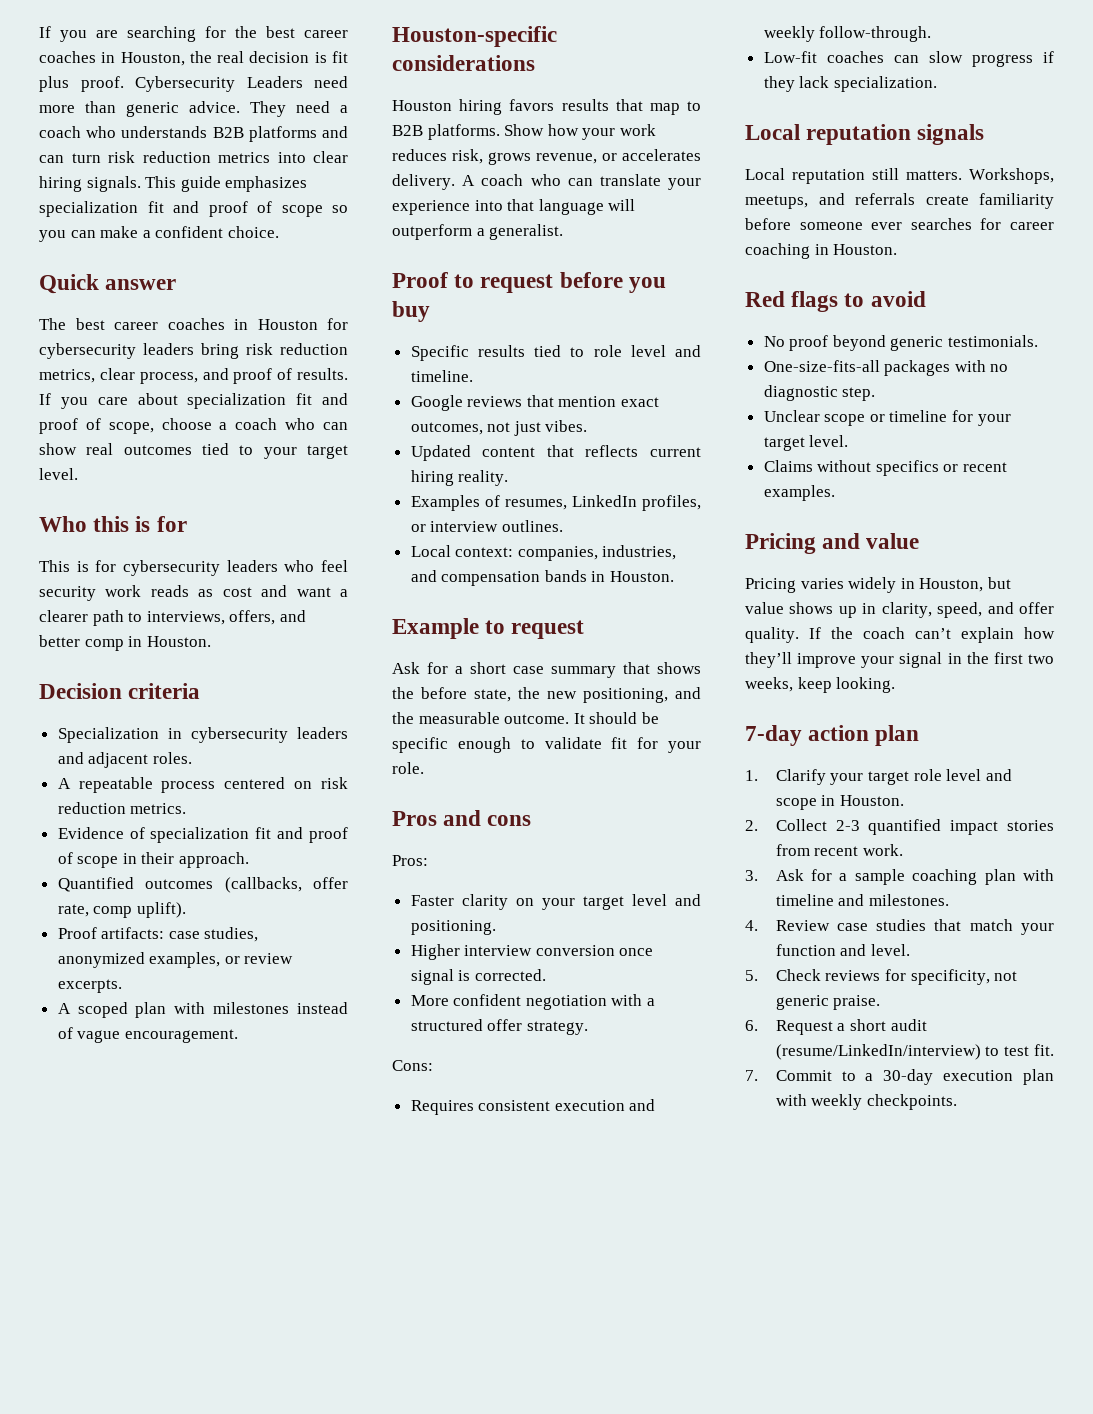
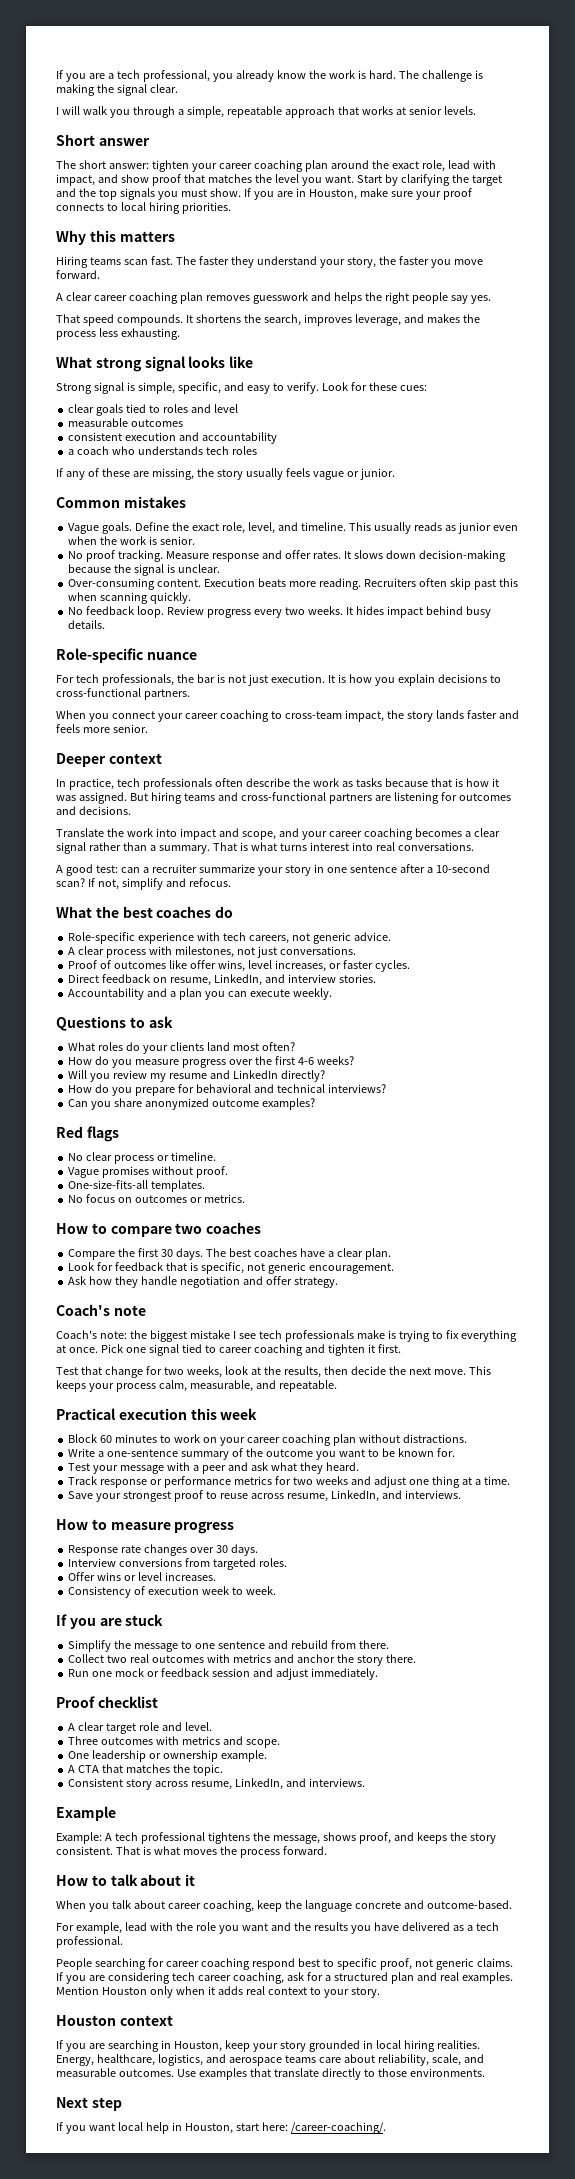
[39,26,348,42] [39,51,348,66] [39,76,348,92] [39,101,348,117] [39,126,348,142] [39,151,348,163] [39,176,308,192] [39,201,348,217] [39,226,279,242] [39,274,177,294] [39,318,348,330] [39,343,348,359] [39,368,348,384] [39,393,348,409] [39,418,348,434] [39,443,348,459] [39,468,78,480] [39,516,187,532] [39,560,348,576] [39,585,348,601] [39,610,306,626] [39,635,211,651] [39,683,201,699] [57,727,349,743] [57,752,192,768] [57,777,349,793] [57,802,187,814] [57,827,349,843] [57,852,250,868] [57,877,349,893] [57,902,186,918] [57,927,259,942] [57,952,294,968] [57,979,122,993] [57,1002,348,1018] [57,1027,238,1043] [392,26,557,47] [392,55,535,71] [392,99,701,115] [392,124,656,140] [392,149,701,165] [392,174,701,190] [392,199,636,215] [392,224,564,240] [392,272,666,293] [392,301,430,322] [410,345,701,361] [410,370,473,382] [410,395,660,411] [410,420,588,436] [410,445,701,461] [410,470,509,486] [410,495,701,511] [410,520,563,532] [410,545,677,561] [410,570,675,586] [392,618,585,639] [392,662,701,678] [392,687,701,703] [392,712,659,724] [392,737,701,753] [392,762,424,774] [392,810,532,826] [392,855,428,866] [410,894,701,910] [410,920,496,935] [410,944,654,960] [410,969,546,985] [410,994,656,1010] [410,1019,588,1035] [392,1060,433,1071] [410,1099,656,1115] [763,26,932,42] [763,51,1054,67] [763,76,937,92] [745,124,985,145] [745,168,1054,184] [745,193,1054,209] [745,218,1054,230] [745,243,898,259] [745,291,926,312] [763,335,1039,351] [763,360,1009,376] [763,385,876,401] [763,410,1011,426] [763,435,849,451] [763,460,1008,476] [763,485,835,501] [745,533,920,554] [745,577,1011,593] [745,602,1054,618] [745,627,1055,643] [745,652,1054,668] [745,677,896,693] [745,725,920,746] [745,769,1012,785] [775,795,904,810] [745,819,1054,835] [775,844,903,856] [745,869,1054,885] [775,894,949,906] [745,919,1054,935] [775,944,910,956] [745,969,1018,985] [775,995,881,1010] [745,1019,927,1035] [775,1044,1054,1060] [745,1069,1054,1085] [775,1094,957,1110] If you are searching for the best career coaches in Houston, the real decision is fit plus proof. Cybersecurity Leaders need more than generic advice. They need a coach who understands B2B platforms and can turn risk reduction metrics into clear hiring signals. This guide emphasizes specialization fit and proof of scope so you can make a confident choice. // Quick answer // The best career coaches in Houston for cybersecurity leaders bring risk reduction metrics, clear process, and proof of results. If you care about specialization fit and proof of scope, choose a coach who can show real outcomes tied to your target level. // Who this is for // This is for cybersecurity leaders who feel security work reads as cost and want a clearer path to interviews, offers, and better comp in Houston. // Decision criteria // Specialization in cybersecurity leaders and adjacent roles. // A repeatable process centered on risk reduction metrics. // Evidence of specialization fit and proof of scope in their approach. // Quantified outcomes (callbacks, offer rate, comp uplift). // Proof artifacts: case studies, anonymized examples, or review excerpts. // A scoped plan with milestones instead of vague encouragement. // Houston-specific considerations // Houston hiring favors results that map to B2B platforms. Show how your work reduces risk, grows revenue, or accelerates delivery. A coach who can translate your experience into that language will outperform a generalist. // Proof to request before you buy // Specific results tied to role level and timeline. // Google reviews that mention exact outcomes, not just vibes. // Updated content that reflects current hiring reality. // Examples of resumes, LinkedIn profiles, or interview outlines. // Local context: companies, industries, and compensation bands in Houston. // Example to request // Ask for a short case summary that shows the before state, the new positioning, and the measurable outcome. It should be specific enough to validate fit for your role. // Pros and cons // Pros: // Faster clarity on your target level and positioning. // Higher interview conversion once signal is corrected. // More confident negotiation with a structured offer strategy. // Cons: // Requires consistent execution and weekly follow-through. // Low-fit coaches can slow progress if they lack specialization. // Local reputation signals // Local reputation still matters. Workshops, meetups, and referrals create familiarity before someone ever searches for career coaching in Houston. // Red flags to avoid // No proof beyond generic testimonials. // One-size-fits-all packages with no diagnostic step. // Unclear scope or timeline for your target level. // Claims without specifics or recent examples. // Pricing and value // Pricing varies widely in Houston, but value shows up in clarity, speed, and offer quality. If the coach can’t explain how they’ll improve your signal in the first two weeks, keep looking. // 7-day action plan // 1. Clarify your target role level and scope in Houston. // 2. Collect 2-3 quantified impact stories from recent work. // 3. Ask for a sample coaching plan with timeline and milestones. // 4. Review case studies that match your function and level. // 5. Check reviews for specificity, not generic praise. // 6. Request a short audit (resume/LinkedIn/interview) to test fit. // 7. Commit to a 30-day execution plan with weekly checkpoints. -> [56,70,483,82] [56,84,178,96] [56,106,476,118] [56,134,150,146] [56,160,496,172] [56,174,502,186] [56,188,472,200] [56,202,231,214] [56,230,175,245] [56,256,483,268] [56,270,100,279] [56,292,491,304] [56,314,480,326] [56,328,180,340] [56,356,254,372] [56,382,427,394] [68,404,238,416] [68,418,184,427] [68,432,278,444] [68,446,257,455] [56,468,395,480] [56,496,186,508] [68,522,518,534] [68,536,195,545] [68,550,506,562] [68,564,220,576] [68,578,518,590] [68,592,192,604] [68,606,491,618] [68,620,106,629] [56,648,197,663] [56,674,501,686] [56,688,190,700] [56,710,519,722] [56,724,148,733] [56,753,162,767] [56,778,499,790] [56,792,511,804] [56,806,131,815] [56,828,500,840] [56,842,474,854] [56,864,490,876] [56,878,231,890] [56,906,234,918] [68,932,391,944] [68,946,356,958] [68,960,410,972] [68,974,376,986] [68,988,332,1000] [56,1016,173,1031] [68,1042,295,1054] [68,1056,354,1068] [68,1070,325,1082] [68,1084,386,1096] [68,1098,315,1110] [56,1126,119,1142] [68,1152,216,1164] [68,1166,229,1178] [68,1180,206,1192] [68,1194,245,1203] [56,1222,262,1237] [68,1248,391,1260] [68,1262,394,1274] [68,1276,338,1288] [56,1304,146,1316] [56,1330,517,1342] [56,1344,401,1356] [56,1366,491,1378] [56,1380,337,1392] [56,1408,258,1420] [68,1434,467,1446] [68,1448,455,1460] [68,1462,359,1474] [68,1476,510,1488] [68,1490,461,1502] [56,1519,235,1534] [68,1544,258,1556] [68,1558,287,1570] [68,1572,216,1581] [68,1586,276,1598] [56,1614,164,1629] [68,1640,389,1652] [68,1654,416,1666] [68,1668,378,1680] [56,1696,158,1708] [68,1722,212,1734] [68,1736,280,1748] [68,1750,267,1762] [68,1764,223,1776] [68,1778,365,1790] [56,1806,116,1821] [56,1832,496,1844] [56,1846,327,1858] [56,1874,196,1886] [56,1900,512,1912] [56,1922,499,1934] [56,1936,123,1948] [56,1958,513,1970] [56,1972,513,1984] [56,1986,380,1998] [56,2015,173,2026] [56,2040,480,2052] [56,2054,484,2066] [56,2068,485,2080] [56,2097,122,2111] [56,2122,386,2134] If you are a tech professional, you already know the work is hard. The challenge is making the signal clear. // I will walk you through a simple, repeatable approach that works at senior levels. // Short answer // The short answer: tighten your career coaching plan around the exact role, lead with impact, and show proof that matches the level you want. Start by clarifying the target and the top signals you must show. If you are in Houston, make sure your proof connects to local hiring priorities. // Why this matters // Hiring teams scan fast. The faster they understand your story, the faster you move forward. // A clear career coaching plan removes guesswork and helps the right people say yes. // That speed compounds. It shortens the search, improves leverage, and makes the process less exhausting. // What strong signal looks like // Strong signal is simple, specific, and easy to verify. Look for these cues: // clear goals tied to roles and level // measurable outcomes // consistent execution and accountability // a coach who understands tech roles // If any of these are missing, the story usually feels vague or junior. // Common mistakes // Vague goals. Define the exact role, level, and timeline. This usually reads as junior even when the work is senior. // No proof tracking. Measure response and offer rates. It slows down decision-making because the signal is unclear. // Over-consuming content. Execution beats more reading. Recruiters often skip past this when scanning quickly. // No feedback loop. Review progress every two weeks. It hides impact behind busy details. // Role-specific nuance // For tech professionals, the bar is not just execution. It is how you explain decisions to cross-functional partners. // When you connect your career coaching to cross-team impact, the story lands faster and feels more senior. // Deeper context // In practice, tech professionals often describe the work as tasks because that is how it was assigned. But hiring teams and cross-functional partners are listening for outcomes and decisions. // Translate the work into impact and scope, and your career coaching becomes a clear signal rather than a summary. That is what turns interest into real conversations. // A good test: can a recruiter summarize your story in one sentence after a 10-second scan? If not, simplify and refocus. // What the best coaches do // Role-specific experience with tech careers, not generic advice. // A clear process with milestones, not just conversations. // Proof of outcomes like offer wins, level increases, or faster cycles. // Direct feedback on resume, LinkedIn, and interview stories. // Accountability and a plan you can execute weekly. // Questions to ask // What roles do your clients land most often? // How do you measure progress over the first 4-6 weeks? // Will you review my resume and LinkedIn directly? // How do you prepare for behavioral and technical interviews? // Can you share anonymized outcome examples? // Red flags // No clear process or timeline. // Vague promises without proof. // One-size-fits-all templates. // No focus on outcomes or metrics. // How to compare two coaches // Compare the first 30 days. The best coaches have a clear plan. // Look for feedback that is specific, not generic encouragement. // Ask how they handle negotiation and offer strategy. // Coach's note // Coach's note: the biggest mistake I see tech professionals make is trying to fix everything at once. Pick one signal tied to career coaching and tighten it first. // Test that change for two weeks, look at the results, then decide the next move. This keeps your process calm, measurable, and repeatable. // Practical execution this week // Block 60 minutes to work on your career coaching plan without distractions. // Write a one-sentence summary of the outcome you want to be known for. // Test your message with a peer and ask what they heard. // Track response or performance metrics for two weeks and adjust one thing at a time. // Save your strongest proof to reuse across resume, LinkedIn, and interviews. // How to measure progress // Response rate changes over 30 days. // Interview conversions from targeted roles. // Offer wins or level increases. // Consistency of execution week to week. // If you are stuck // Simplify the message to one sentence and rebuild from there. // Collect two real outcomes with metrics and anchor the story there. // Run one mock or feedback session and adjust immediately. // Proof checklist // A clear target role and level. // Three outcomes with metrics and scope. // One leadership or ownership example. // A CTA that matches the topic. // Consistent story across resume, LinkedIn, and interviews. // Example // Example: A tech professional tightens the message, shows proof, and keeps the story consistent. That is what moves the process forward. // How to talk about it // When you talk about career coaching, keep the language concrete and outcome-based. // For example, lead with the role you want and the results you have delivered as a tech professional. // People searching for career coaching respond best to specific proof, not generic claims. If you are considering tech career coaching, ask for a structured plan and real examples. Mention Houston only when it adds real context to your story. // Houston context // If you are searching in Houston, keep your story grounded in local hiring realities. Energy, healthcare, logistics, and aerospace teams care about reliability, scale, and measurable outcomes. Use examples that translate directly to those environments. // Next step // If you want local help in Houston, start here: /career-coaching/.

